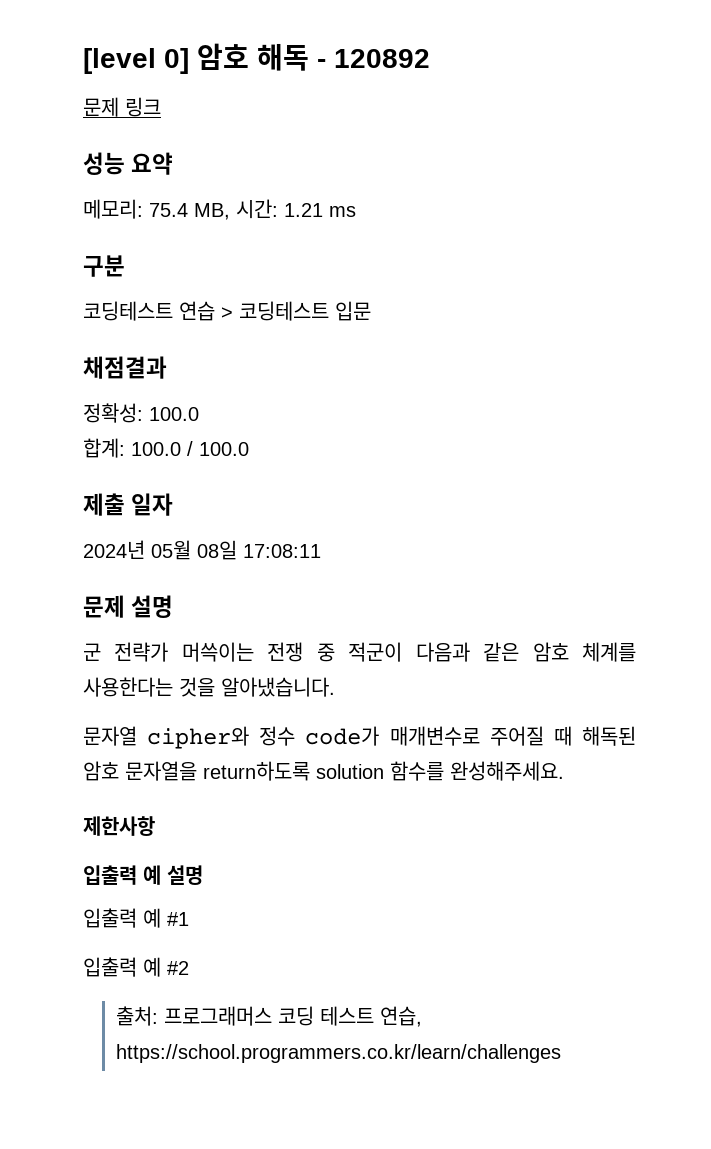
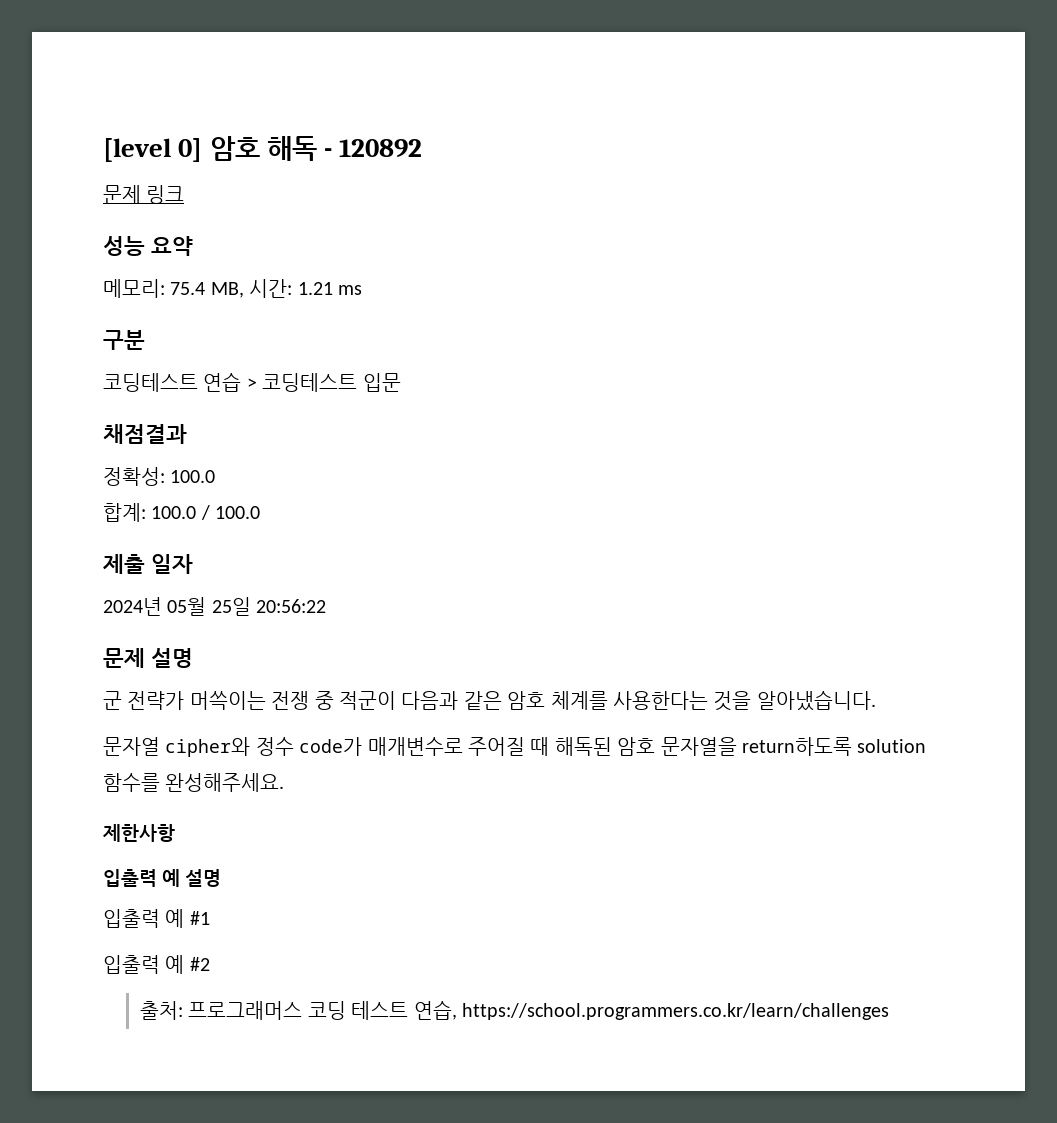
[197,540,321,560] 08일 17:08:11 -> [211,597,327,616] 25일 20:56:22

